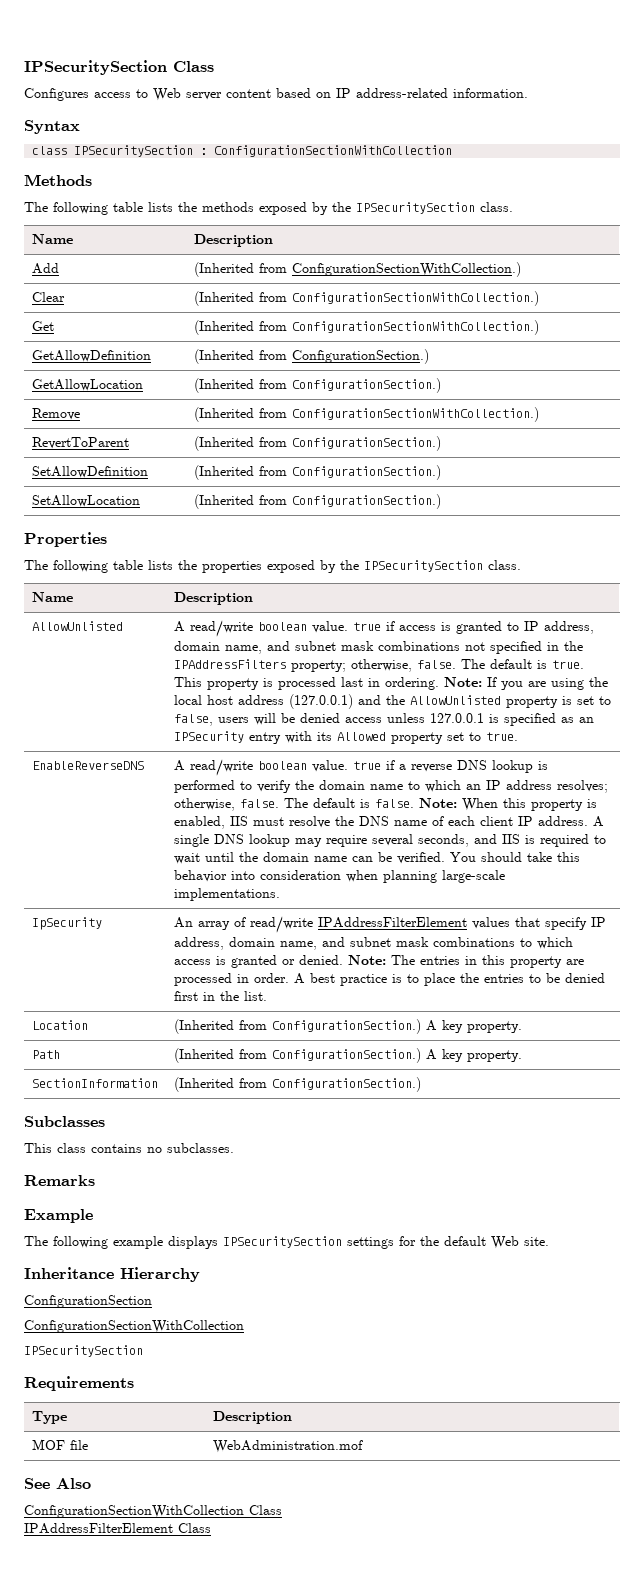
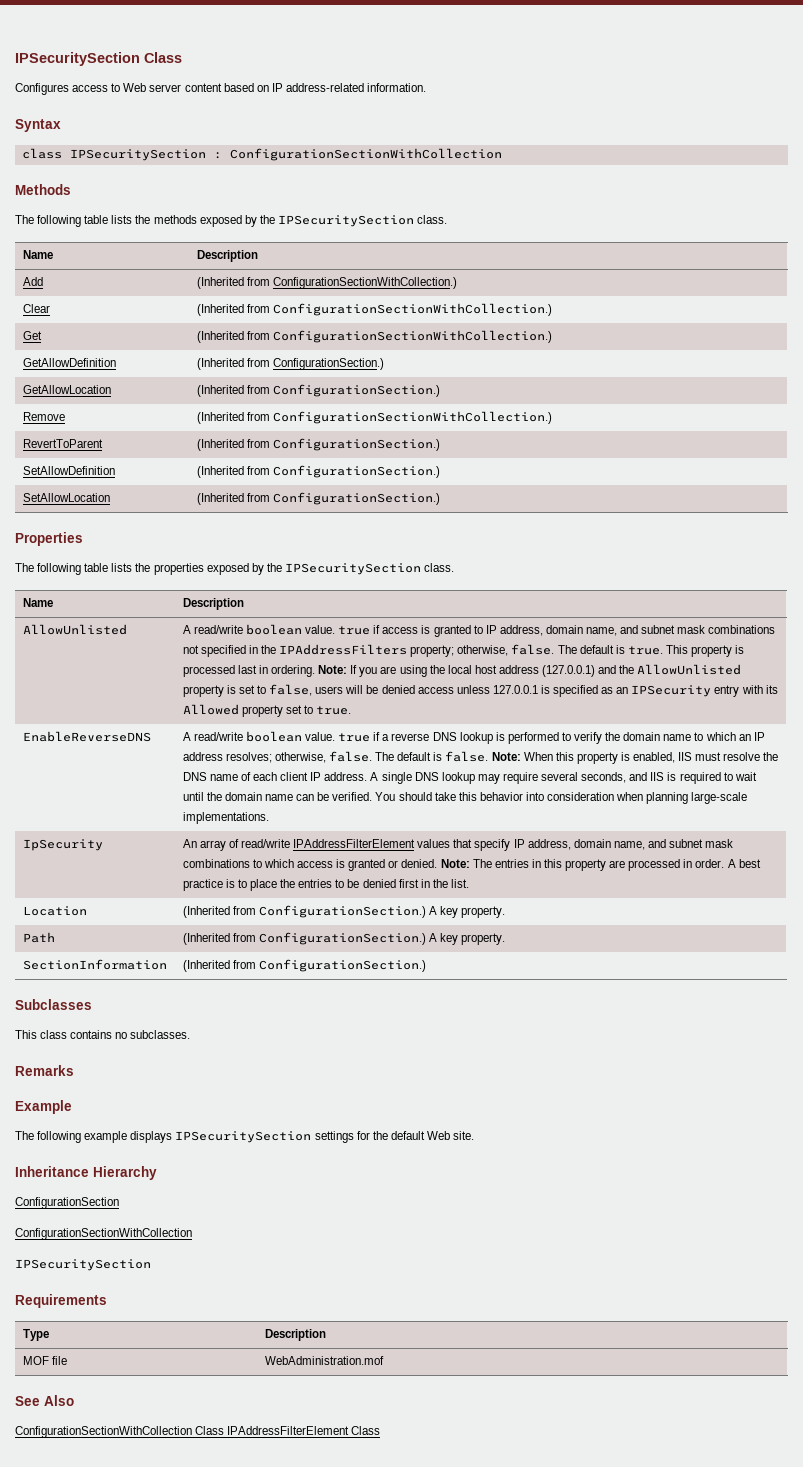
(282, 1510) // -> (225, 1430) none

